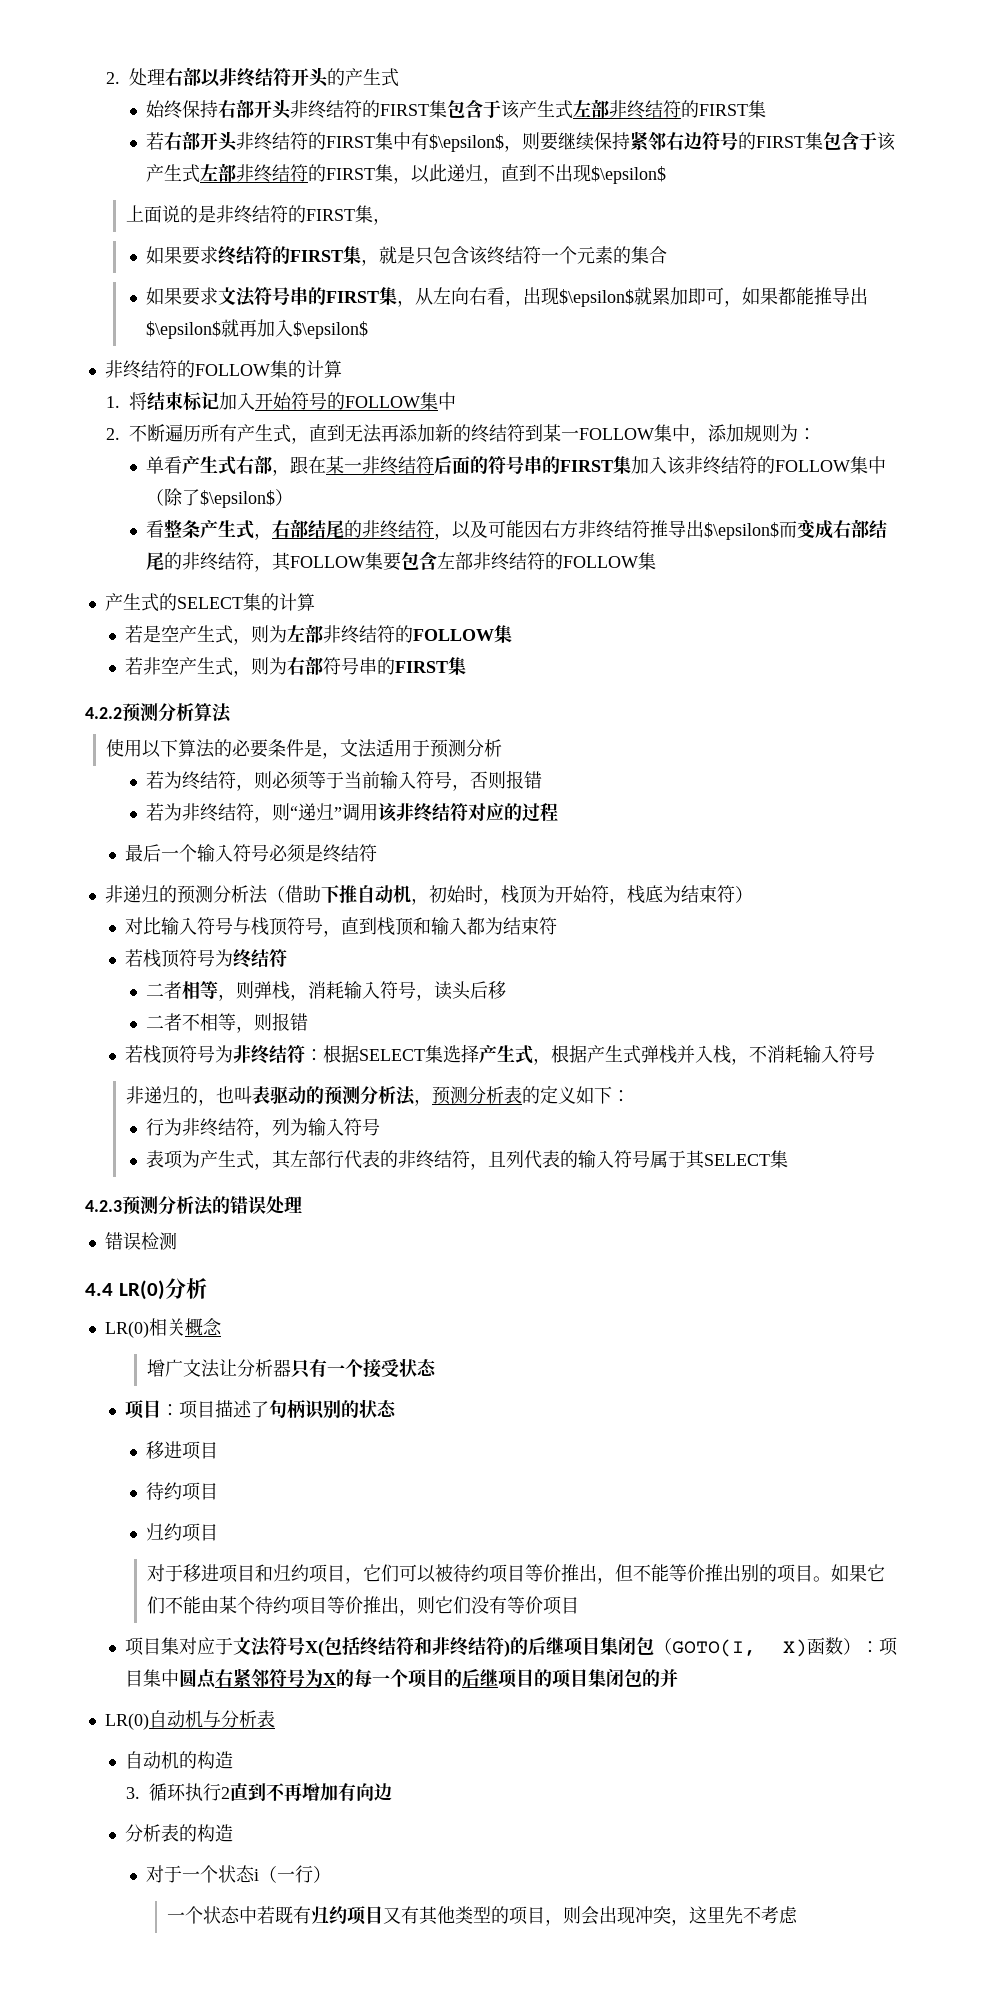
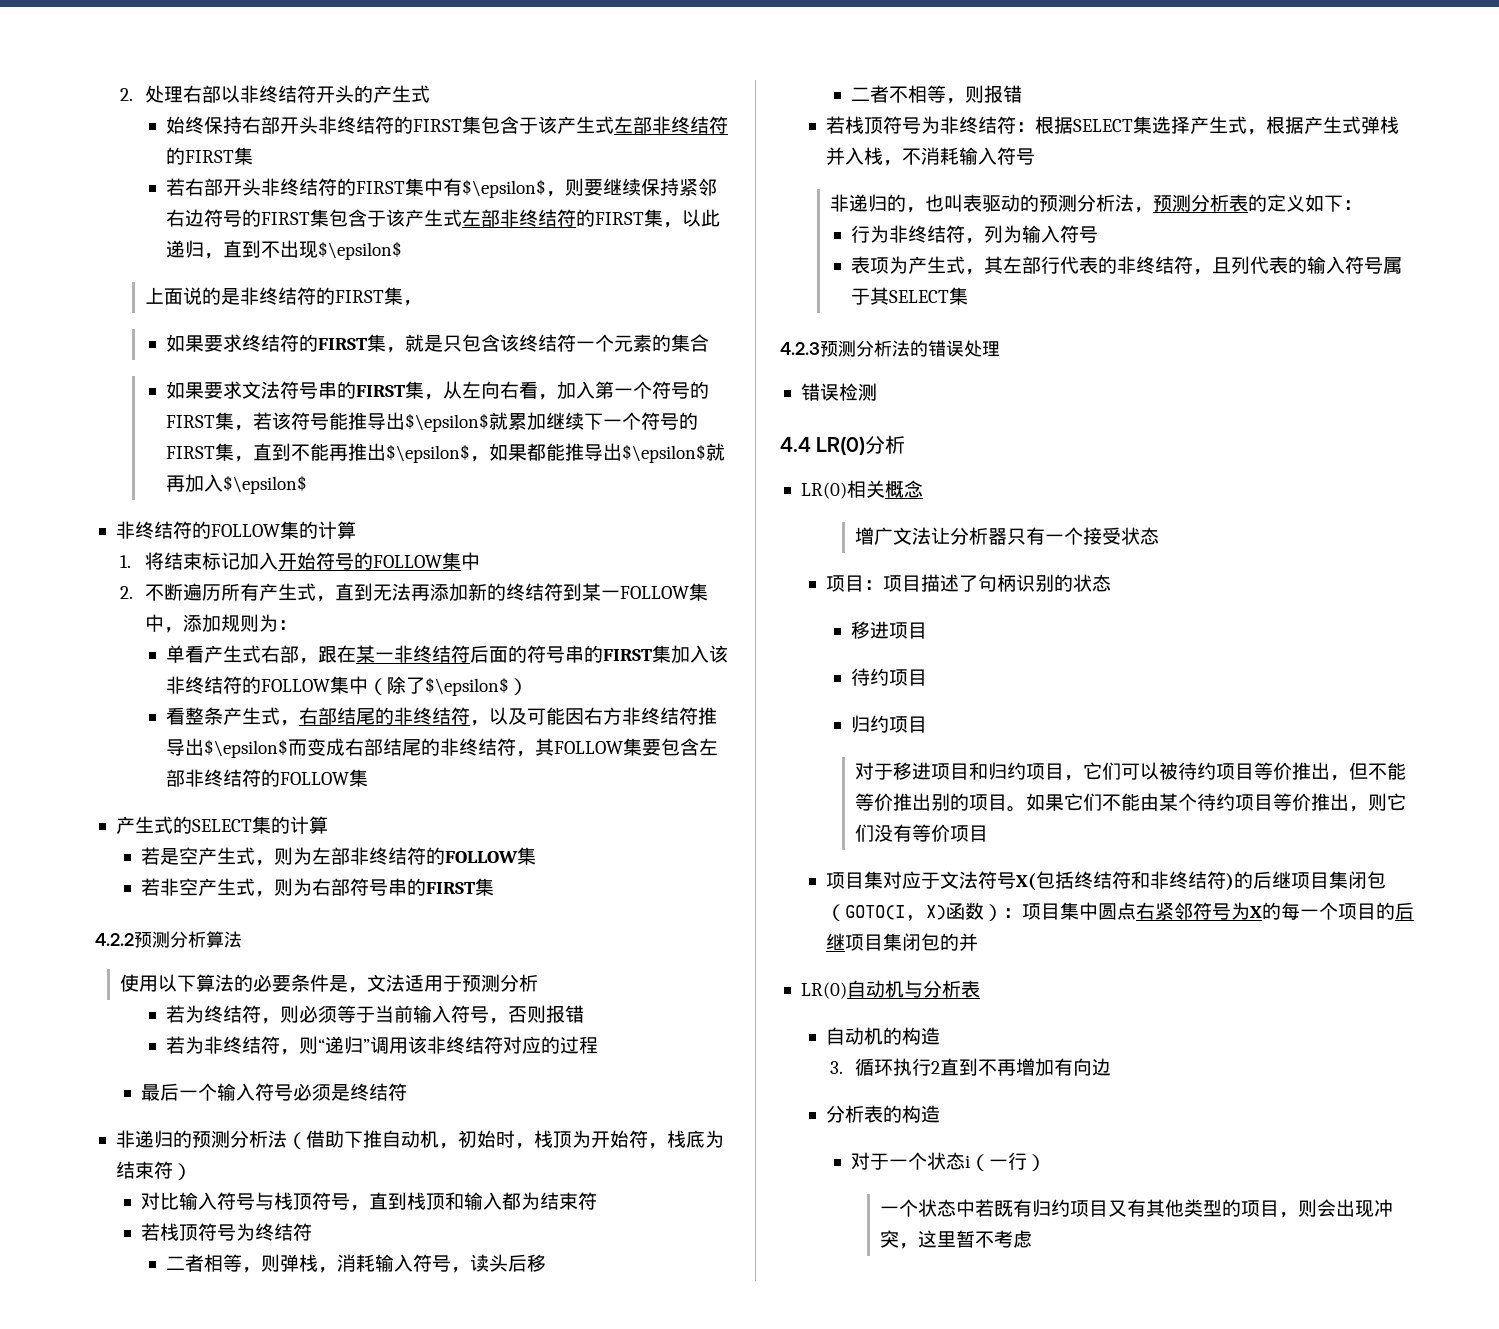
[522,287,724,307] 出现$\epsilon$就累加即可 -> [556,381,709,399] [165,412,698,432] [165,443,470,463] 加入第一个符号的FIRST集，若该符号能推导出$\epsilon$就累加继续下一个符号的FIRST集，直到不能再推出$\epsilon$
[534,1669,589,1688] 的项目 -> (883, 942) none
[725,1906,744,1924] 先 -> [955,1230,975,1248] 暂

